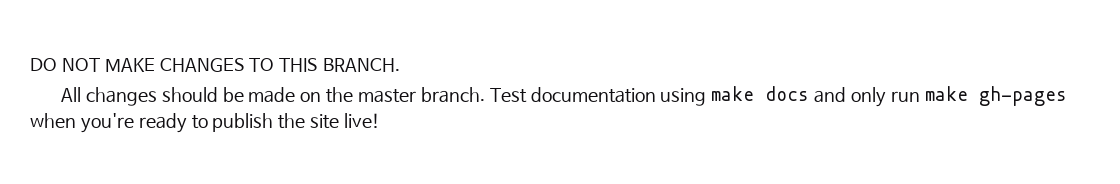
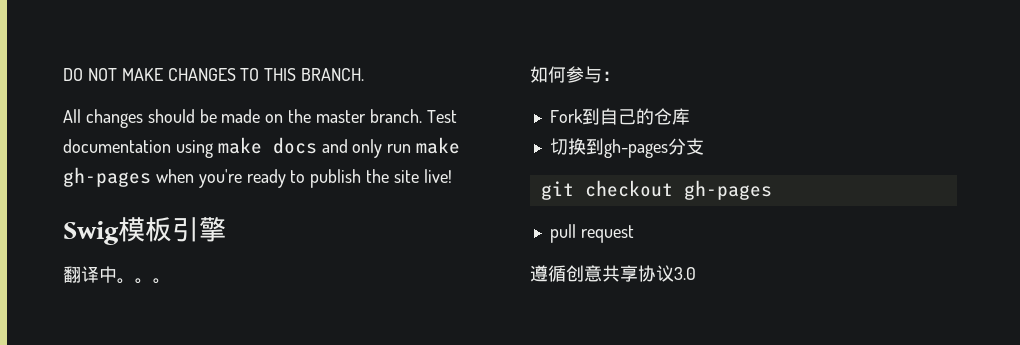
(381, 120) none -> [63,217,226,245] [63,266,171,284] [530,66,620,83] [549,108,690,125] [549,138,704,158] [540,180,772,200] [549,224,634,243] [530,265,696,282] // Swig模板引擎 // 翻译中。。。 // 如何参与： // Fork到自己的仓库 // 切换到gh-pages分支 // git checkout gh-pages // pull request // 遵循创意共享协议3.0

